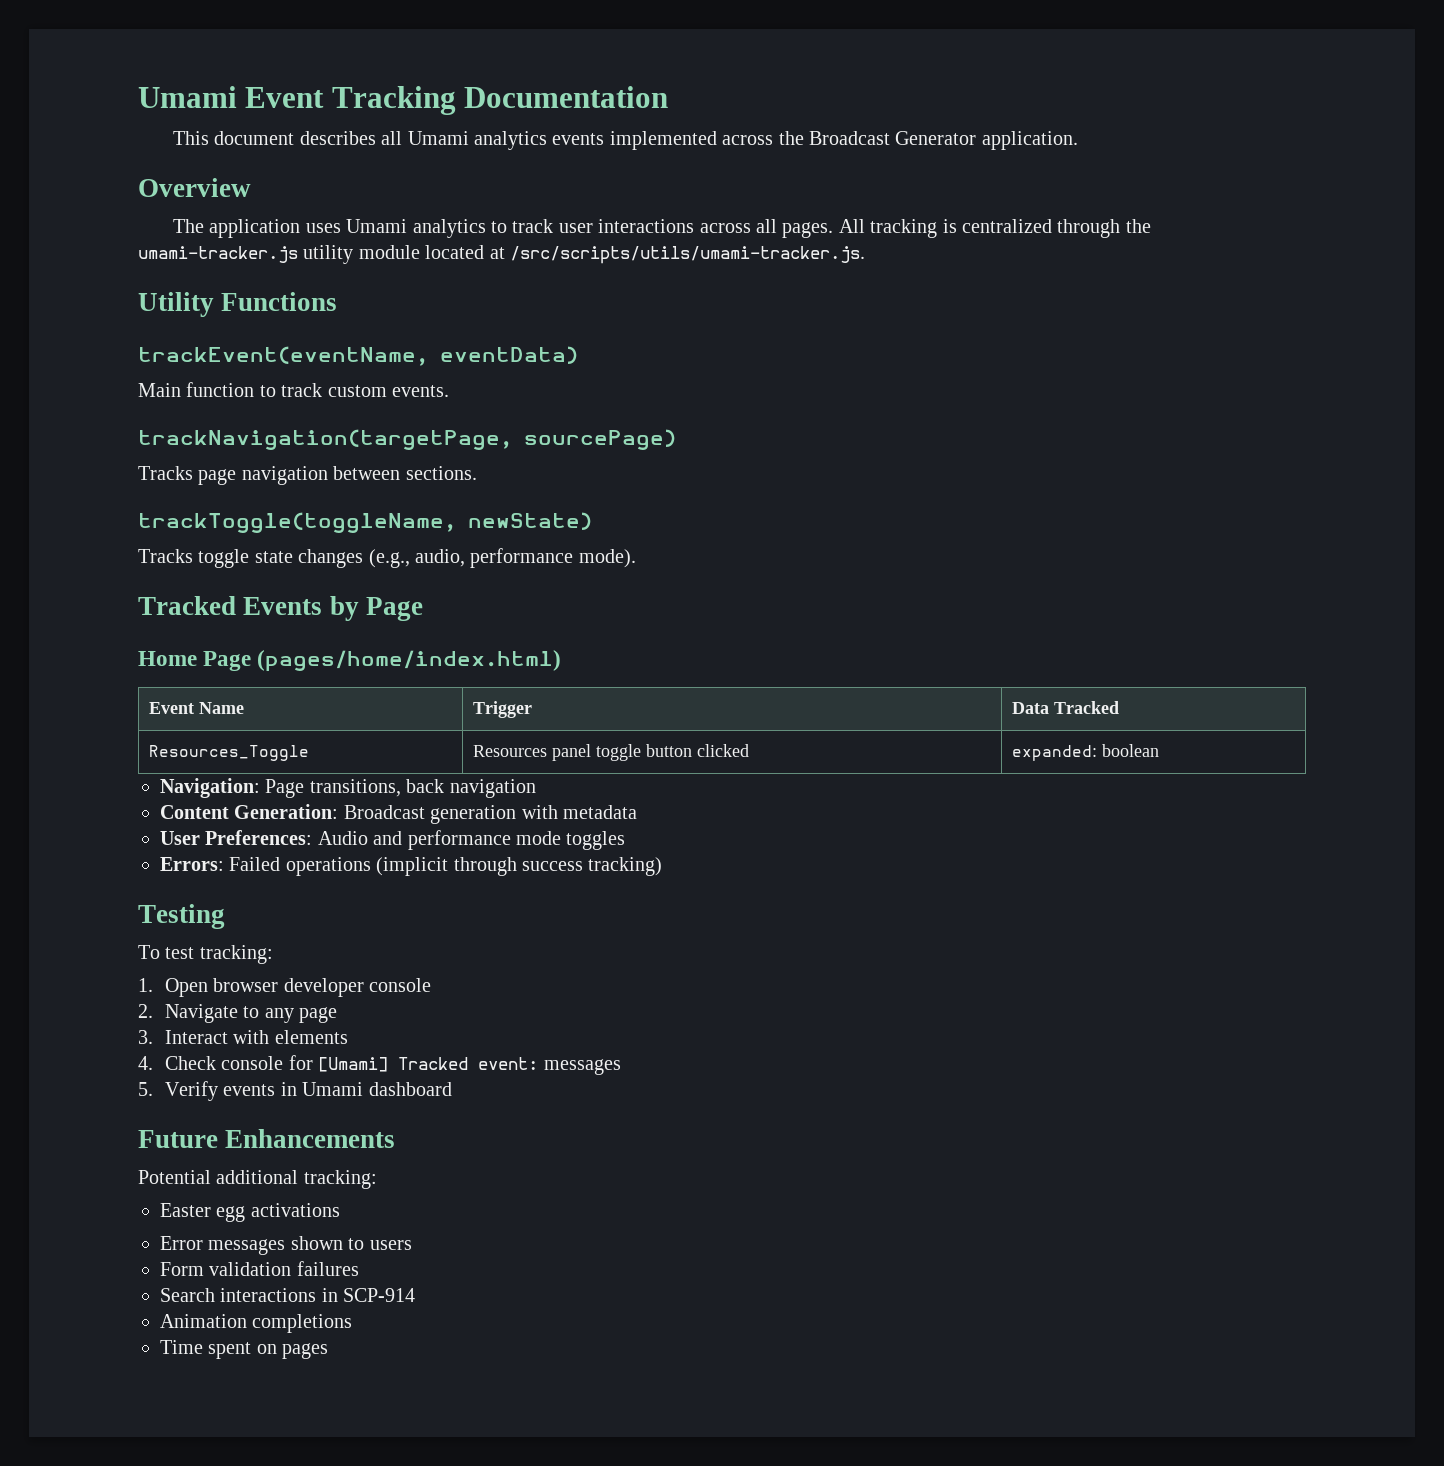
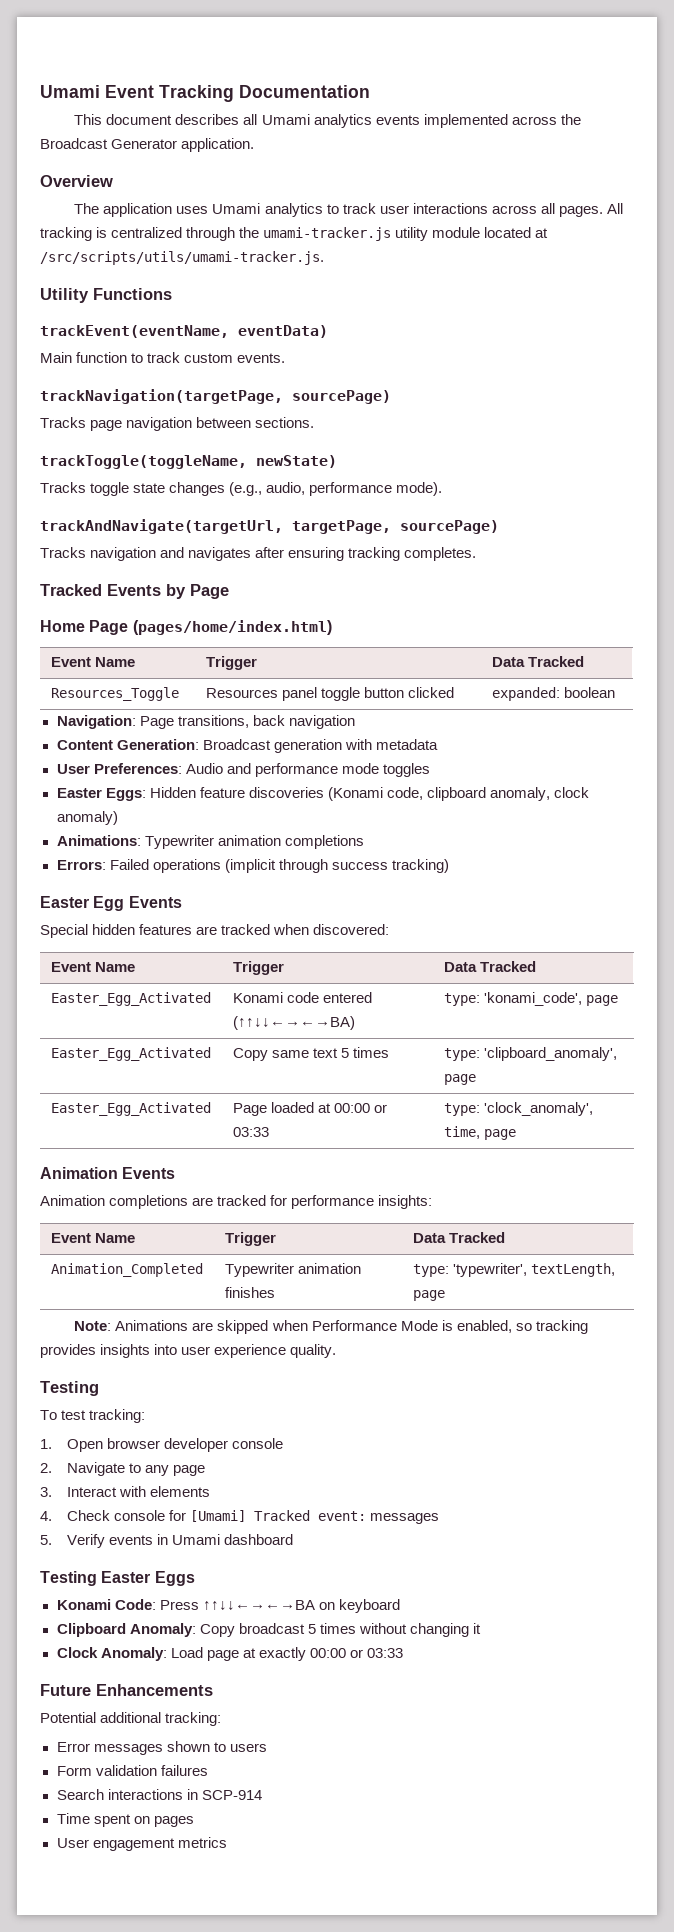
(636, 558) none -> [40,519,499,534] [40,547,477,561] // trackAndNavigate(targetUrl, targetPage, sourcePage) // Tracks navigation and navigates after ensuring tracking completes.
(626, 840) none -> [56,787,589,801] [56,811,118,825] [56,835,364,849] // Easter Eggs: Hidden feature discoveries (Konami code, clipboard anomaly, clock anomaly) // Animations: Typewriter animation completions
(663, 866) none -> [40,896,182,911] [40,924,390,938] [50,962,135,972] [232,961,284,975] [443,961,536,972] [50,992,211,1006] [232,992,372,1003] [232,1016,355,1030] [443,992,618,1006] [50,1047,211,1061] [232,1047,389,1061] [443,1047,617,1061] [443,1074,476,1085] [50,1102,211,1116] [232,1102,387,1116] [232,1127,269,1137] [443,1102,593,1116] [443,1126,516,1140] [40,1167,176,1179] [40,1195,433,1209] [50,1233,135,1243] [224,1232,276,1246] [412,1232,505,1243] [50,1263,203,1277] [224,1263,361,1277] [224,1287,275,1298] [412,1263,615,1277] [412,1290,445,1301] [74,1320,588,1334] [40,1344,337,1358] // Easter Egg Events // Special hidden features are tracked when discovered: // Event Name | Trigger | Data Tracked // Easter_Egg_Activated | Konami code entered (↑↑↓↓←→←→BA) | type: 'konami_code', page // Easter_Egg_Activated | Copy same text 5 times | type: 'clipboard_anomaly', page // Easter_Egg_Activated | Page loaded at 00:00 or 03:33 | type: 'clock_anomaly', time, page // Animation Events // Animation completions are tracked for performance insights: // Event Name | Trigger | Data Tracked // Animation_Completed | Typewriter animation finishes | type: 'typewriter', textLength, page // Note: Animations are skipped when Performance Mode is enabled, so tracking provides insights into user experience quality.
(452, 1089) none -> [40,1571,195,1586] [56,1599,400,1613] [56,1623,481,1637] [56,1647,403,1661] // Testing Easter Eggs // Konami Code: Press ↑↑↓↓←→←→BA on keyboard // Clipboard Anomaly: Copy broadcast 5 times without changing it // Clock Anomaly: Load page at exactly 00:00 or 03:33
[160,1203,340,1222] // Easter egg activations -> (222, 1719) none
[160,1314,353,1333] // Animation completions -> (262, 1795) none
(329, 1351) none -> [56,1837,227,1851] // User engagement metrics

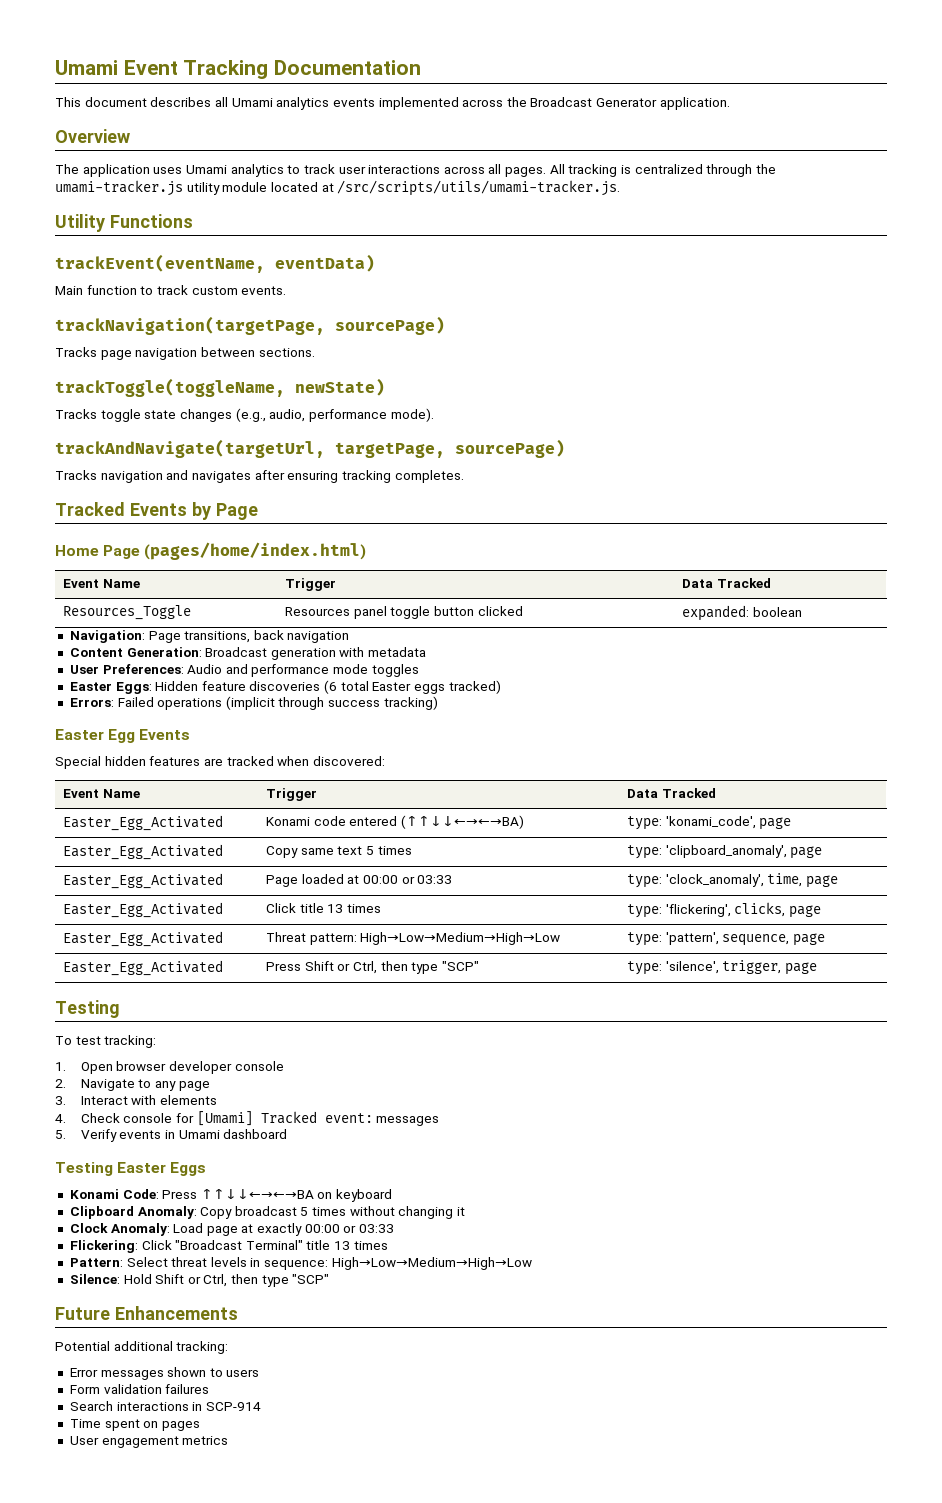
[327,787,589,801] [56,811,118,825] [56,835,364,849] (Konami code, clipboard anomaly, clock anomaly) // Animations: Typewriter animation completions -> [324,680,501,694] (6 total Easter eggs tracked)
[40,1167,176,1179] [40,1195,433,1209] [50,1233,135,1243] [224,1232,276,1246] [412,1232,505,1243] [50,1263,203,1277] [224,1263,361,1277] [224,1287,275,1298] [412,1263,615,1277] [412,1290,445,1301] [74,1320,588,1334] [40,1344,337,1358] // Animation Events // Animation completions are tracked for performance insights: // Event Name | Trigger | Data Tracked // Animation_Completed | Typewriter animation finishes | type: 'typewriter', textLength, page // Note: Animations are skipped when Performance Mode is enabled, so tracking provides insights into user experience quality. -> [62,902,223,918] [265,903,381,913] [626,902,821,918] [62,931,223,947] [265,932,561,945] [626,932,825,946] [62,960,223,976] [265,961,479,974] [626,960,817,975] // Easter_Egg_Activated | Click title 13 times | type: 'flickering', clicks, page // Easter_Egg_Activated | Threat pattern: High→Low→Medium→High→Low | type: 'pattern', sequence, page // Easter_Egg_Activated | Press Shift or Ctrl, then type "SCP" | type: 'silence', trigger, page
(403, 1653) none -> [69,1240,388,1253] [69,1257,532,1270] [69,1274,330,1287] // Flickering: Click "Broadcast Terminal" title 13 times // Pattern: Select threat levels in sequence: High→Low→Medium→High→Low // Silence: Hold Shift or Ctrl, then type "SCP"

